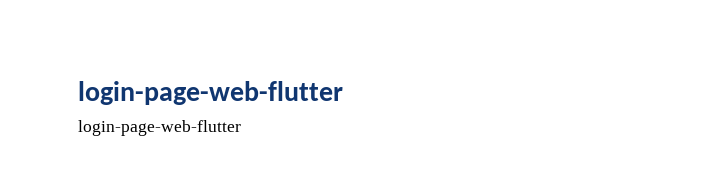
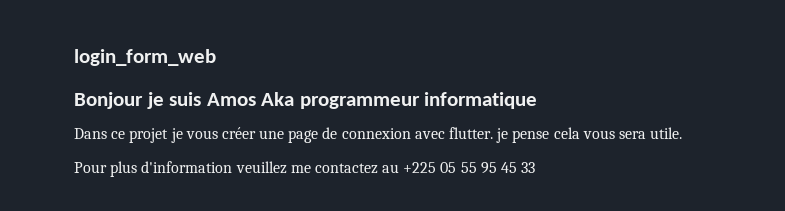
[78,81,343,105] [78,120,241,136] login-page-web-flutter // login-page-web-flutter -> [74,49,216,66] [74,92,538,109] [74,127,683,143] [74,161,536,177] login_form_web // Bonjour je suis Amos Aka programmeur informatique // Dans ce projet je vous créer une page de connexion avec flutter. je pense cela vous sera utile. // Pour plus d'information veuillez me contactez au +225 05 55 95 45 33

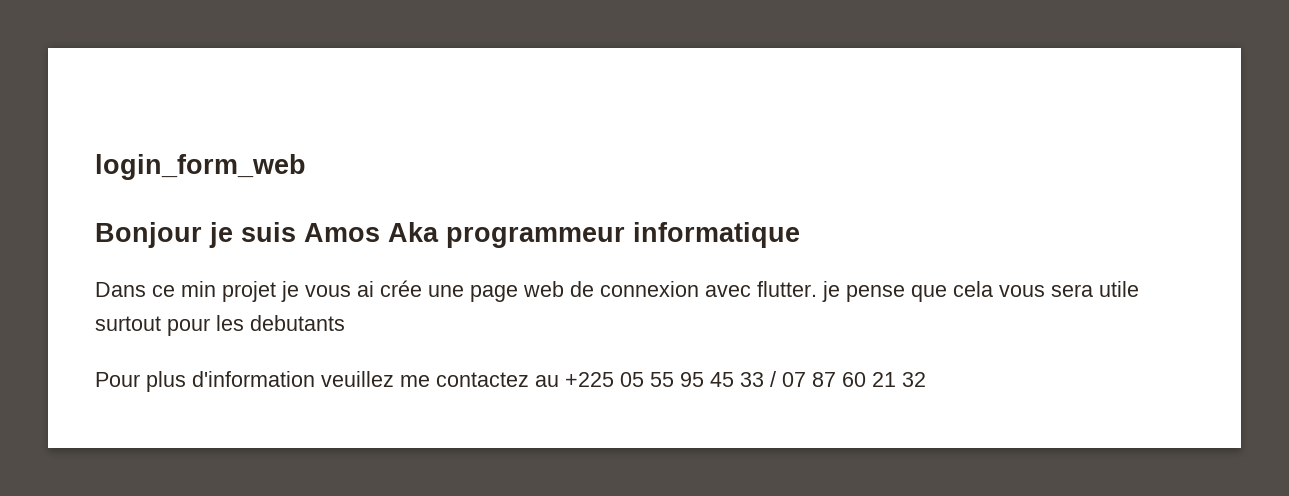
(126, 135) none -> [181,281,216,297] min
[221,127,256,139] créer -> [357,280,422,297] ai crée
(319, 136) none -> [523,281,564,297] web
(550, 136) none -> [911,285,947,302] que
[650,127,683,139] utile. -> [1099,281,1139,297] [95,315,345,336] utile surtout pour les debutants
(536, 167) none -> [770,371,926,387] / 07 87 60 21 32

